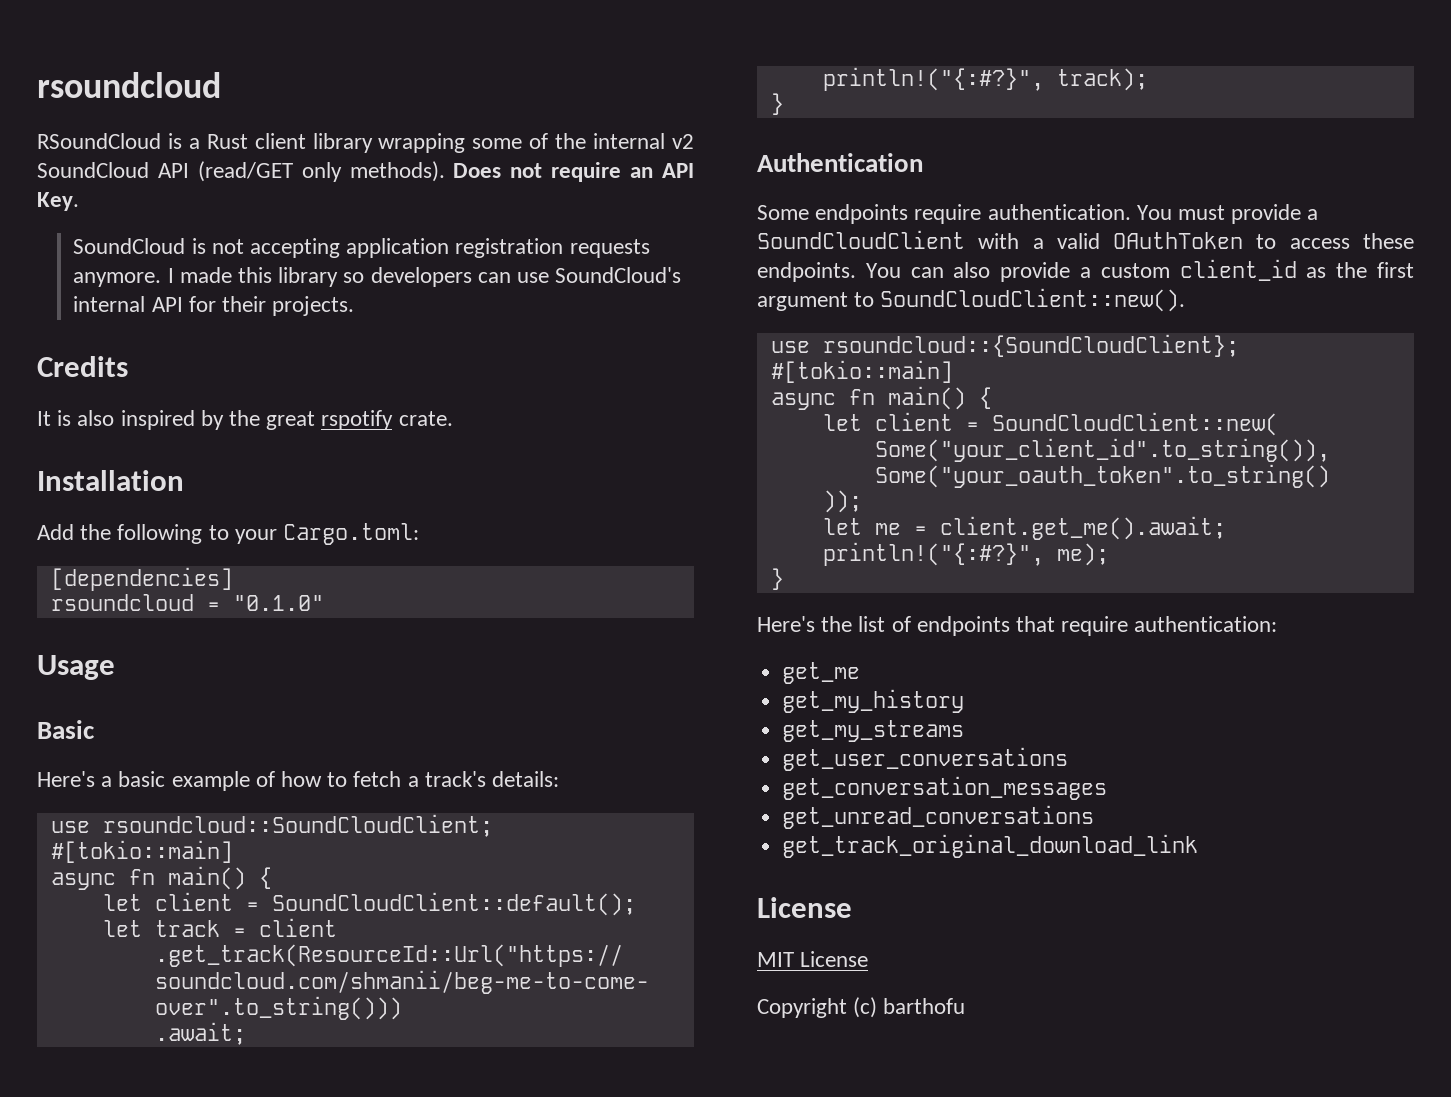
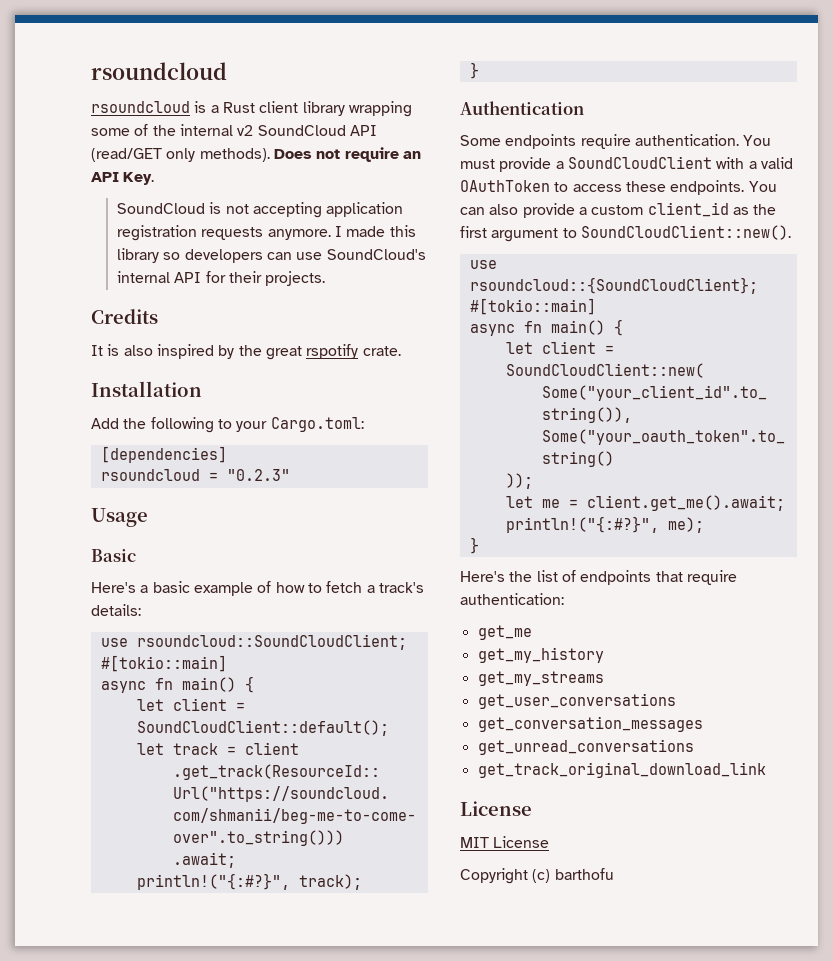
[37,133,161,149] RSoundCloud -> [91,101,190,113] rsoundcloud
[232,595,324,611] "0.1.0" -> [226,469,290,481] "0.2.3"

